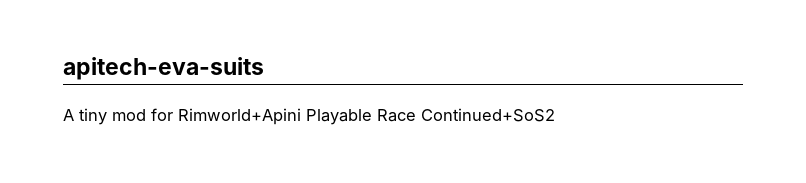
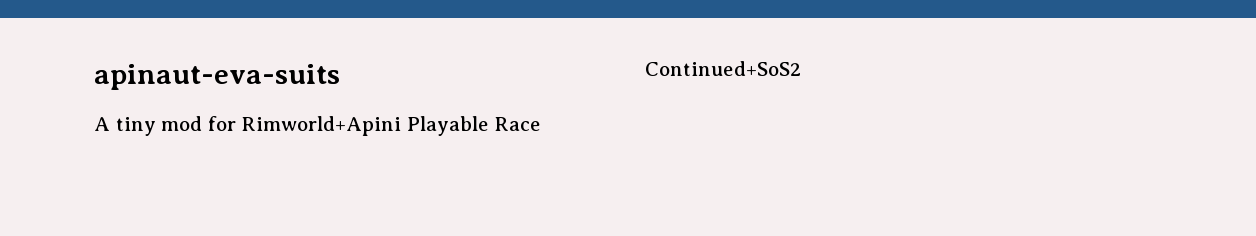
[63,57,264,80] apitech-eva-suits -> [94,64,340,90] apinaut-eva-suits

